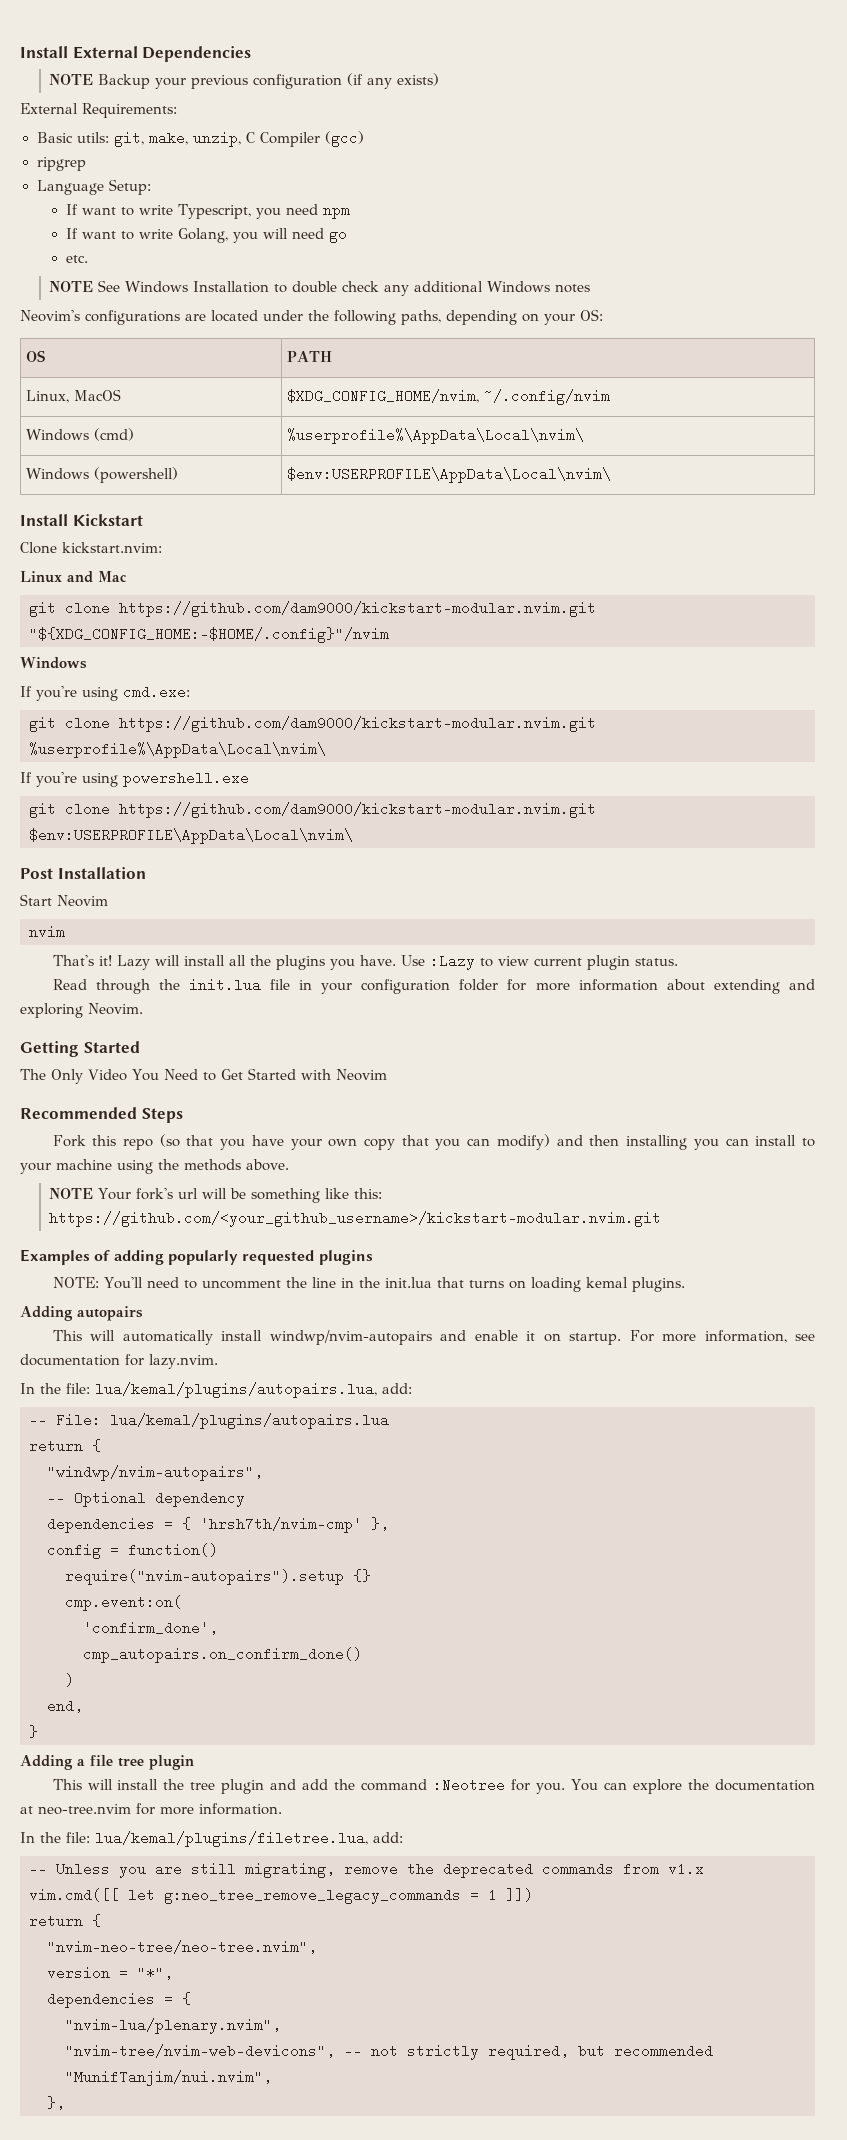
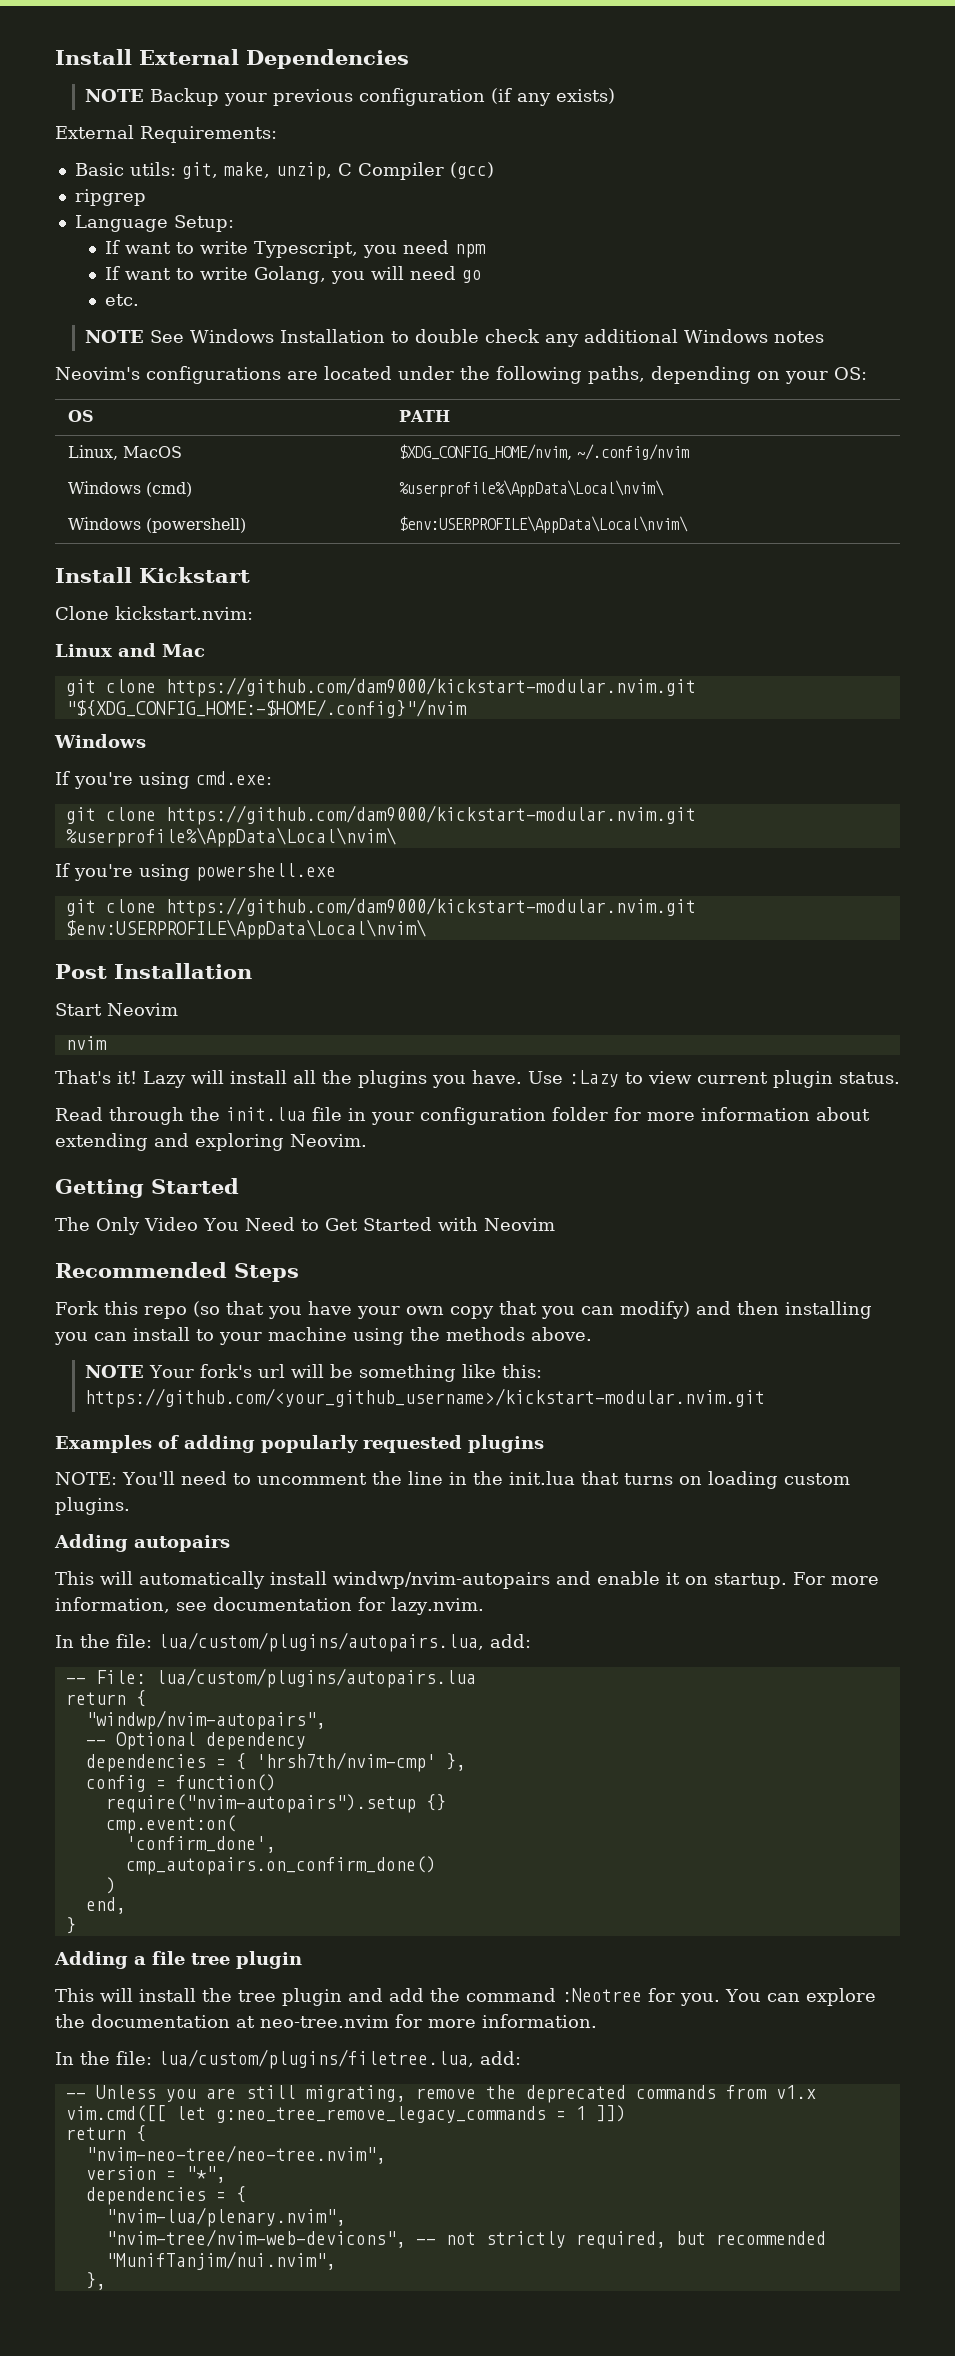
[585,1277,628,1288] kemal -> [783,1473,850,1485] custom
[95,1382,377,1398] lua/kemal/plugins/autopairs.lua, -> [158,1632,484,1652] lua/custom/plugins/autopairs.lua,
[110,1413,389,1429] lua/kemal/plugins/autopairs.lua -> [155,1668,476,1688] lua/custom/plugins/autopairs.lua
[95,1831,368,1847] lua/kemal/plugins/filetree.lua, -> [158,2049,474,2069] lua/custom/plugins/filetree.lua,

